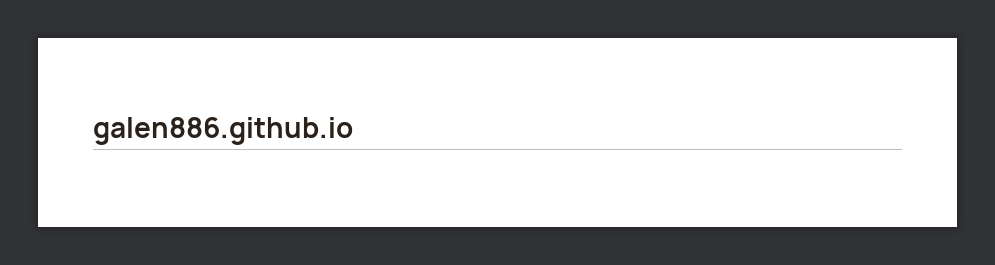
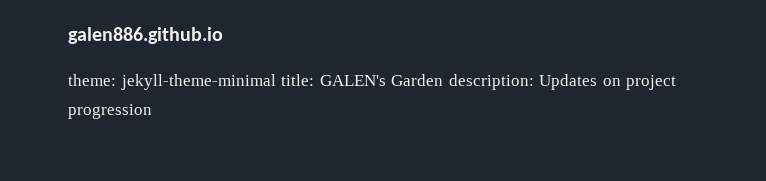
(353, 131) none -> [68,74,676,90] [68,104,152,119] // theme: jekyll-theme-minimal title: GALEN's Garden description: Updates on project progression

